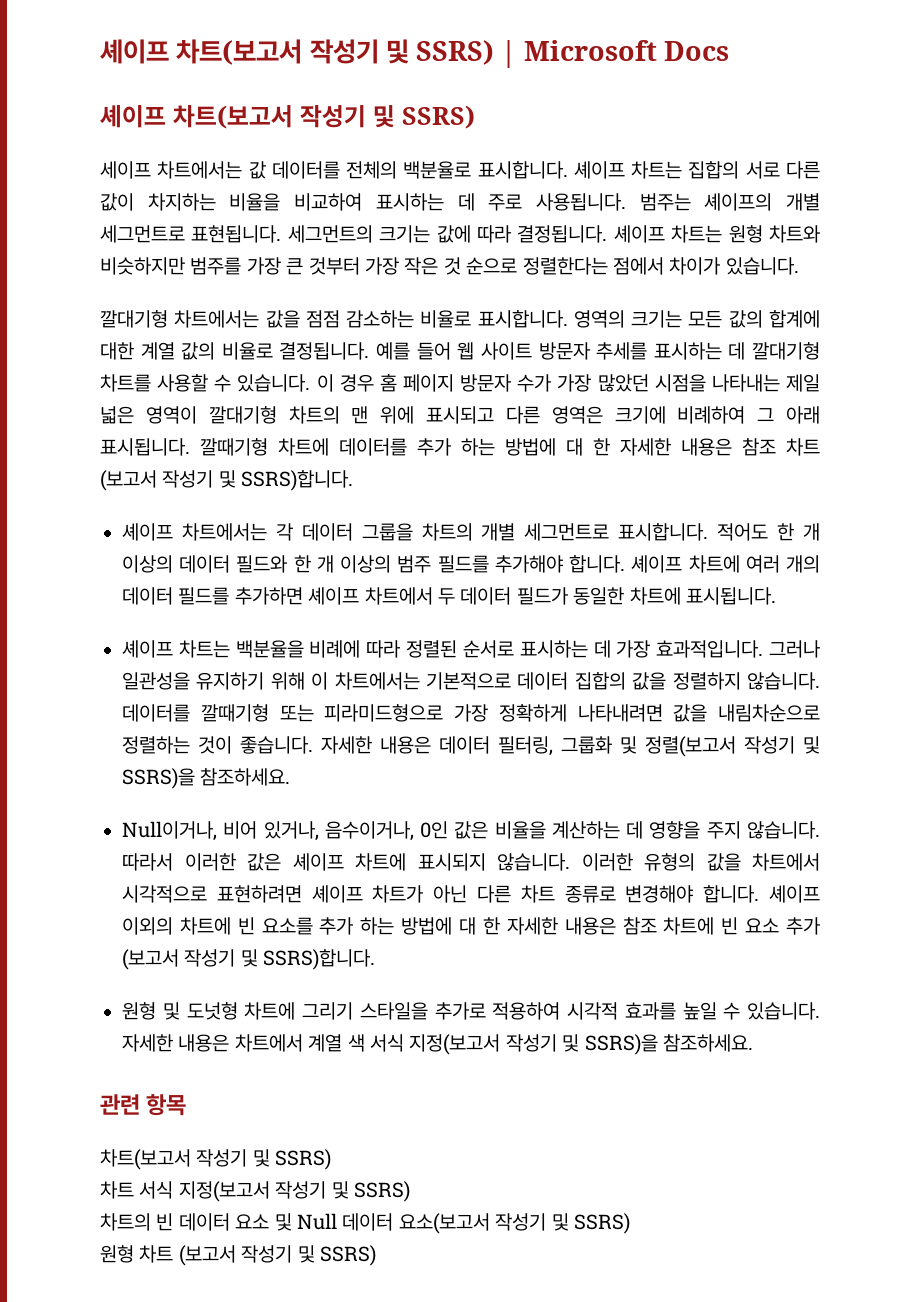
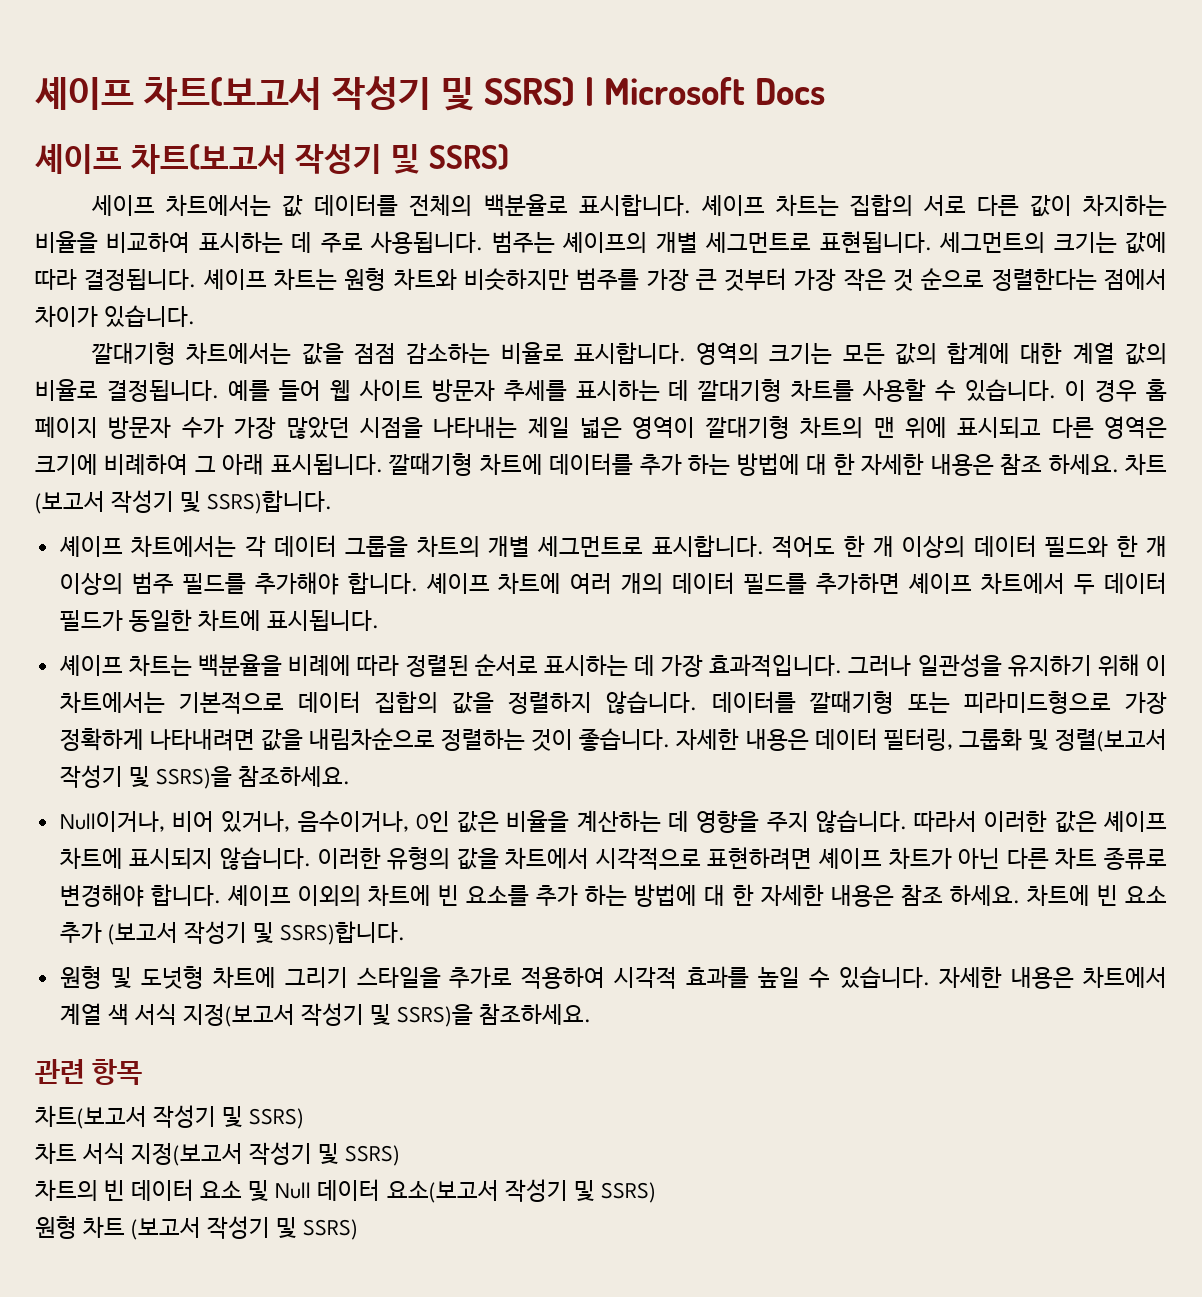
(776, 447) none -> [1048,454,1119,475] 하세요.
(657, 926) none -> [949,885,1020,906] 하세요.

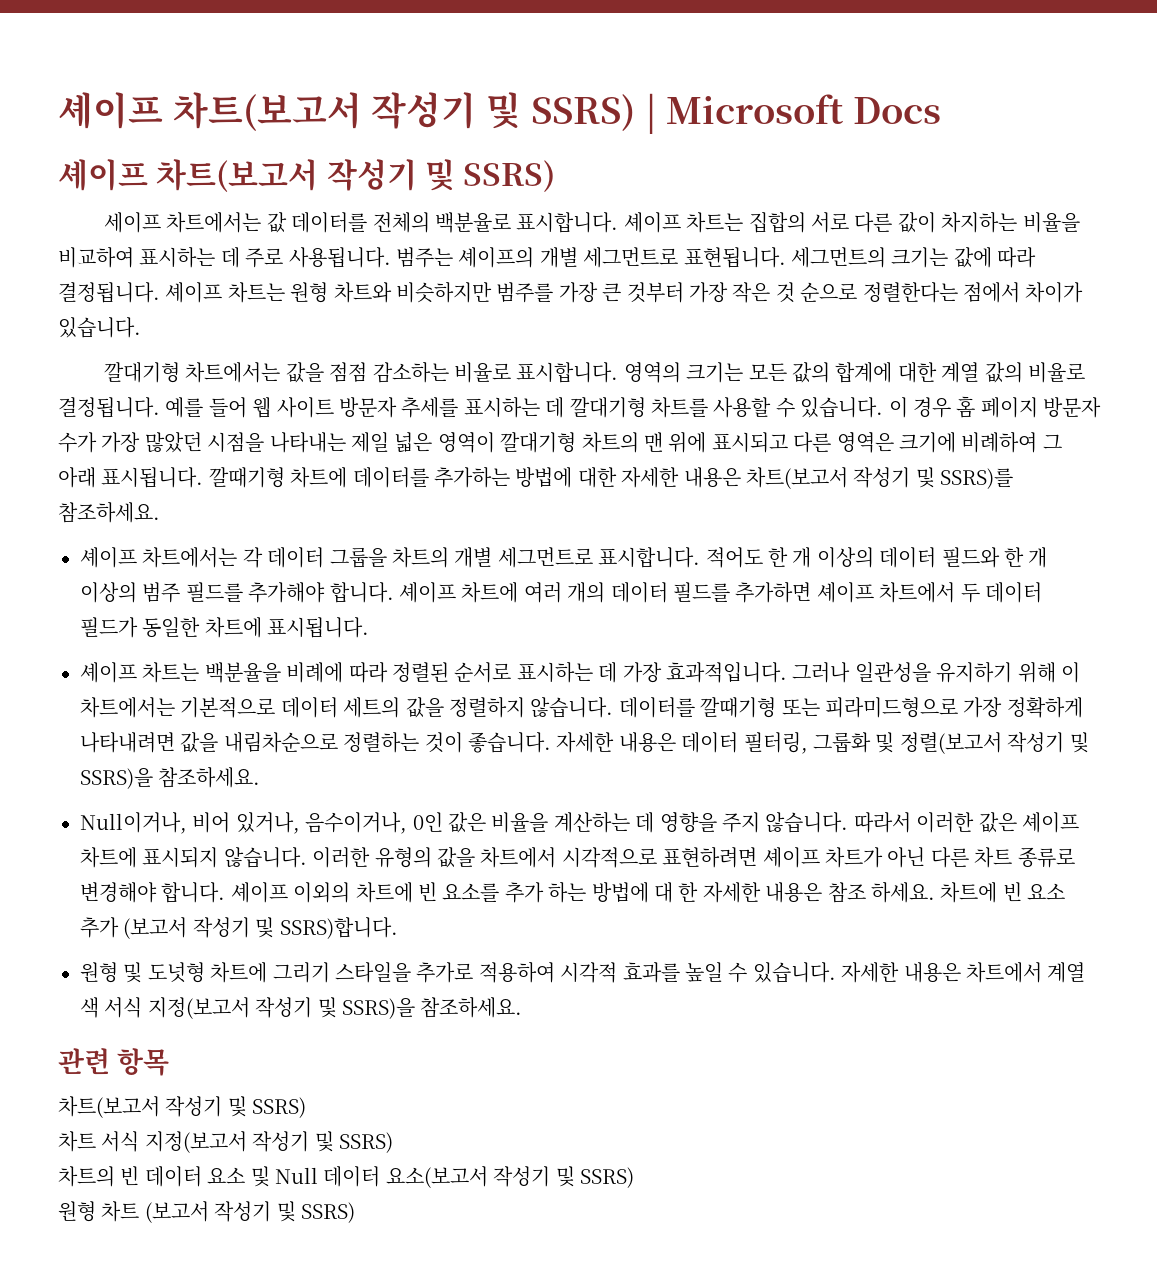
[639,453,1168,476] [35,490,333,514] 추가 하는 방법에 대 한 자세한 내용은 참조 하세요. 차트 (보고서 작성기 및 SSRS)합니다. -> [434,467,1014,489] [58,502,160,523] 추가하는 방법에 대한 자세한 내용은 차트(보고서 작성기 및 SSRS)를 참조하세요.
[375,691,439,713] 집합의 -> [343,697,401,718] 세트의

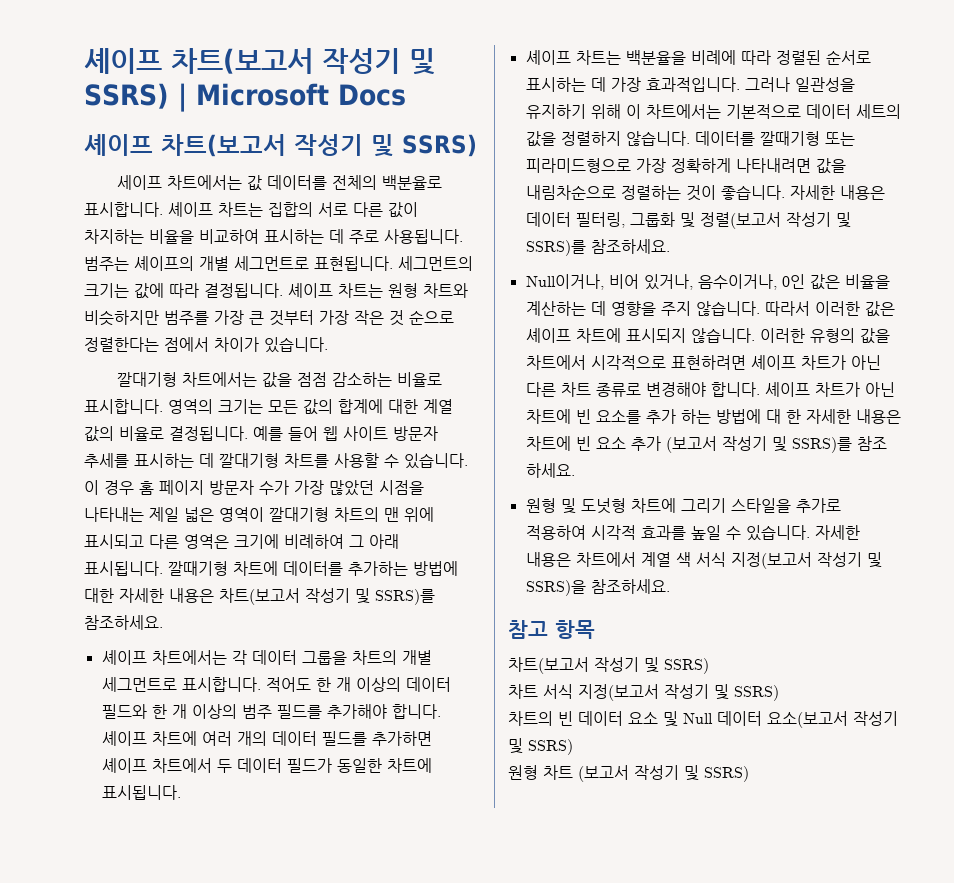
[80,768,153,789] SSRS)을 -> [525,240,586,256] SSRS)를
[293,882,351,903] 이외의 -> [814,382,895,397] 차트가 아닌
[827,882,935,903] 참조 하세요. -> (901, 416) none
[279,917,398,939] SSRS)합니다. -> [791,436,887,453] [525,463,575,478] SSRS)를 참조 하세요.
[58,1048,110,1075] 관련 -> [508,620,548,639] 참고

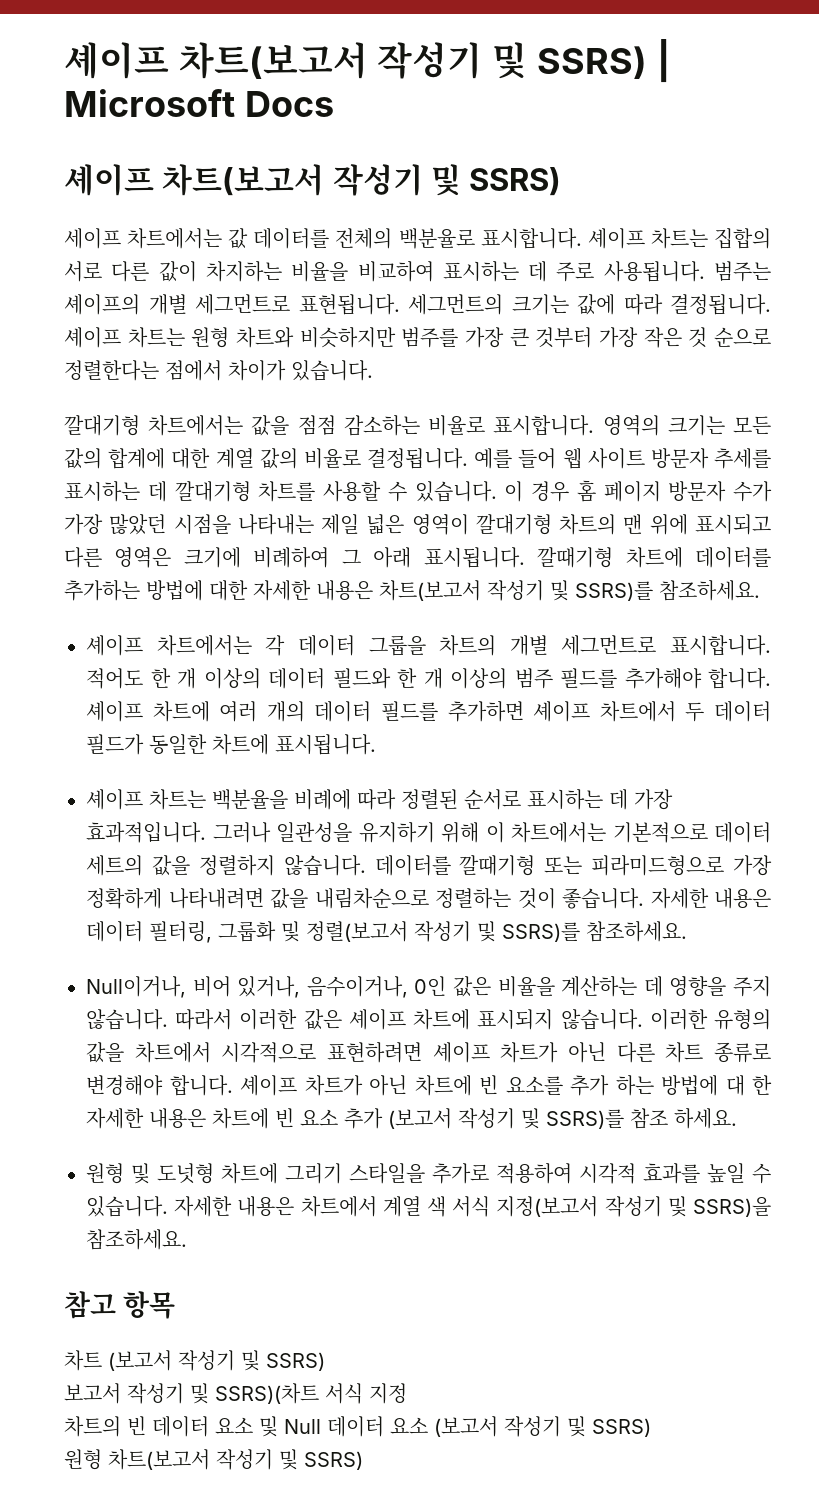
[508,657,709,674] [508,684,779,701] 차트(보고서 작성기 및 SSRS) // 차트 서식 지정(보고서 작성기 및 SSRS) -> [64,1350,325,1371] [64,1383,407,1404] 차트 (보고서 작성기 및 SSRS) // 보고서 작성기 및 SSRS)(차트 서식 지정
[767,711,848,728] 요소(보고서 -> [390,1416,498,1437] 요소 (보고서
[543,765,629,782] 차트 (보고서 -> [108,1449,210,1470] 차트(보고서

